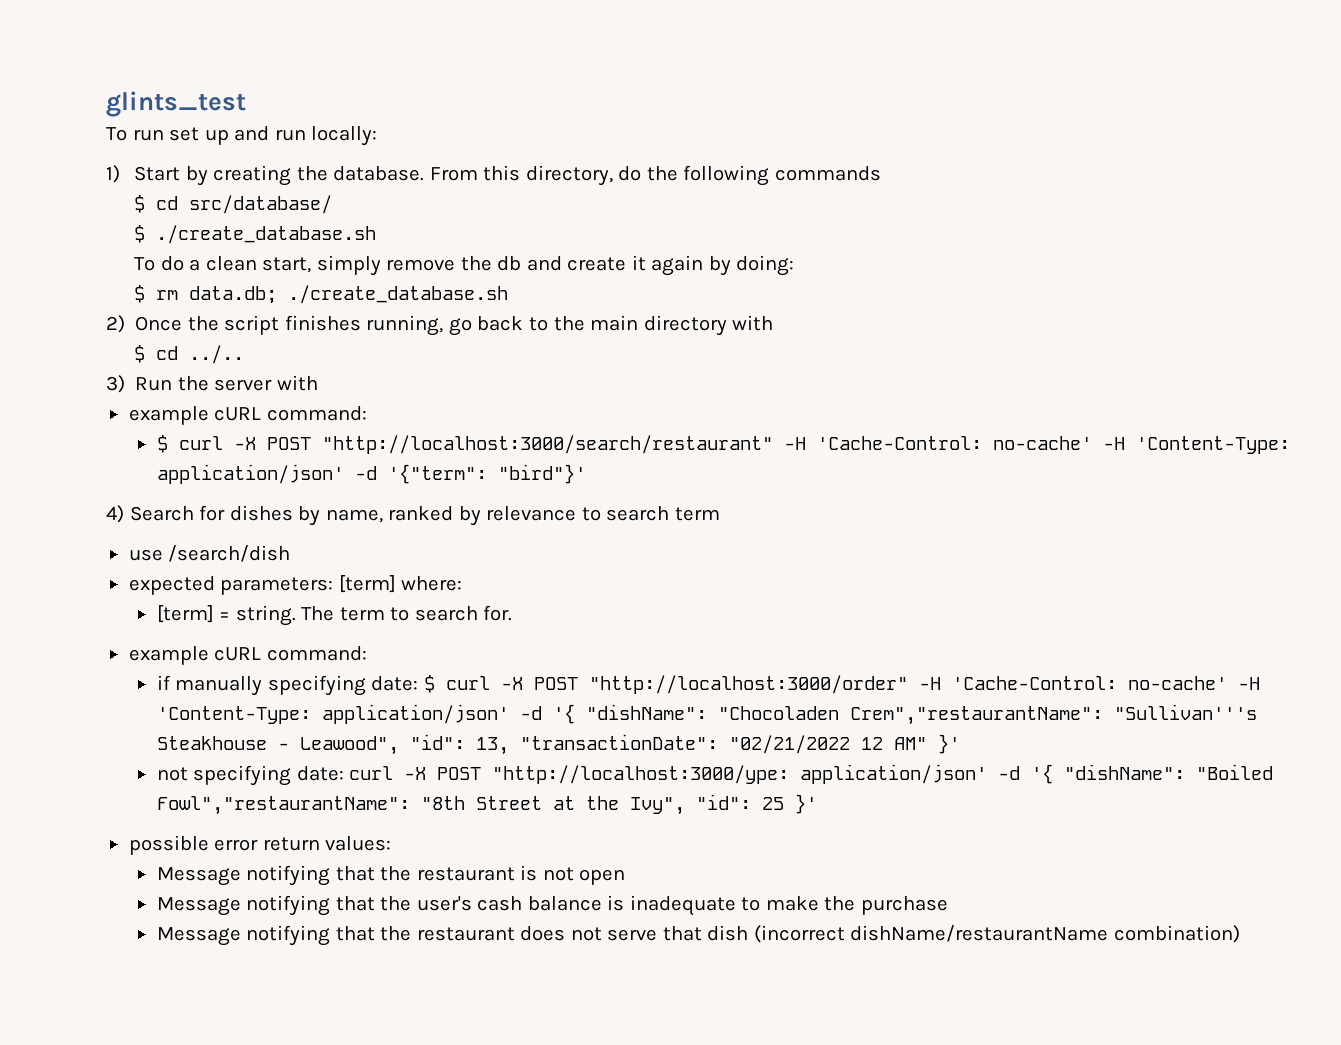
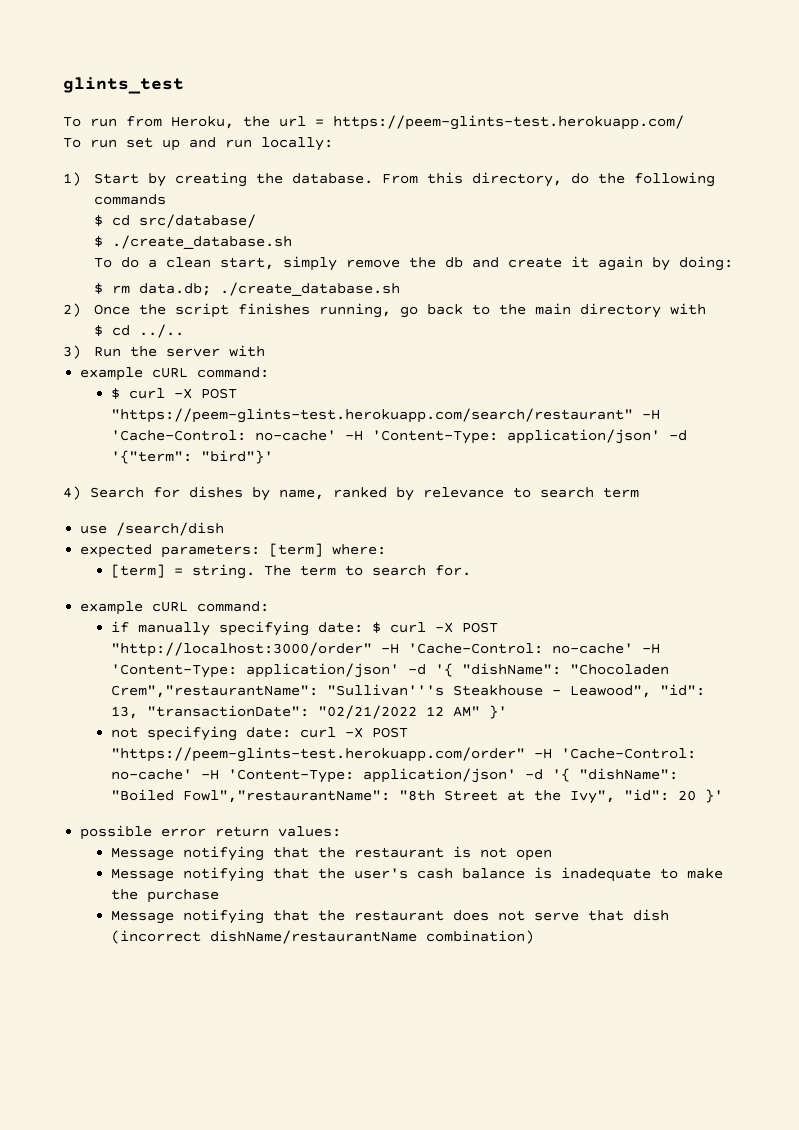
(246, 104) none -> [63,115,684,130] // To run from Heroku, the url = https://peem-glints-test.herokuapp.com/
[321,435,773,454] "http://localhost:3000/search/restaurant" -> [110,408,633,423] "https://peem-glints-test.herokuapp.com/search/restaurant"
[492,765,790,784] "http://localhost:3000/ype: -> [110,747,696,762] [110,769,354,783] "https://peem-glints-test.herokuapp.com/order" -H 'Cache-Control: no-cache' -H 'Content-Type:
[761,797,784,810] 25 -> [677,790,696,801] 20

